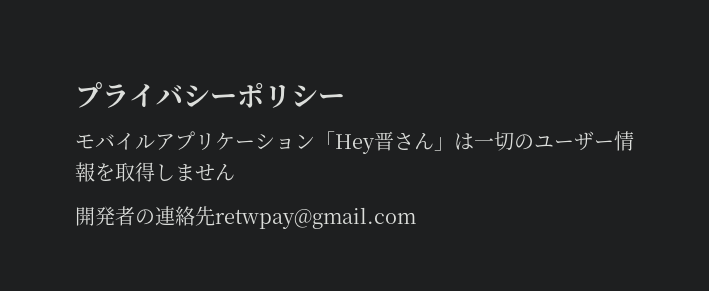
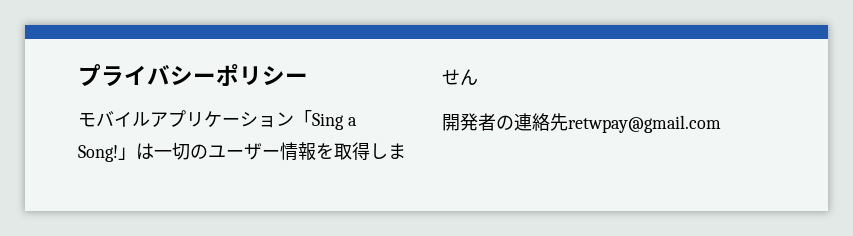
[335,131,434,154] Hey晋さん -> [312,113,357,130] [78,145,118,162] Sing a Song!

